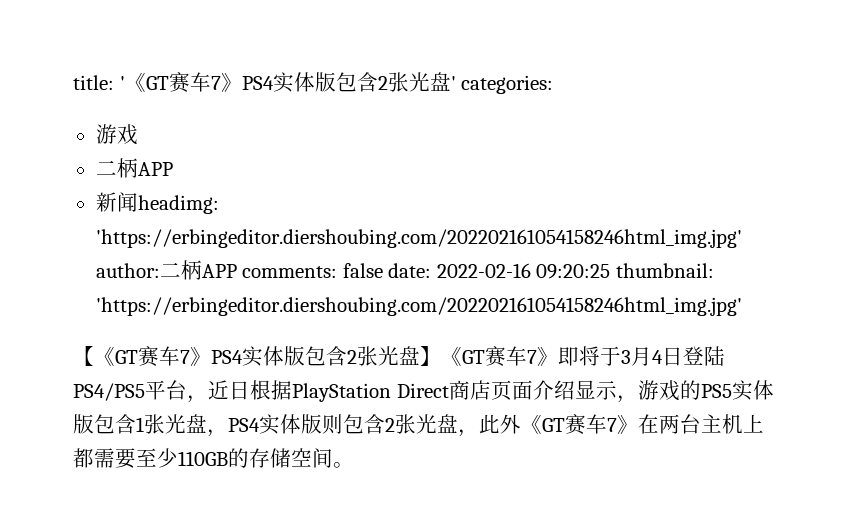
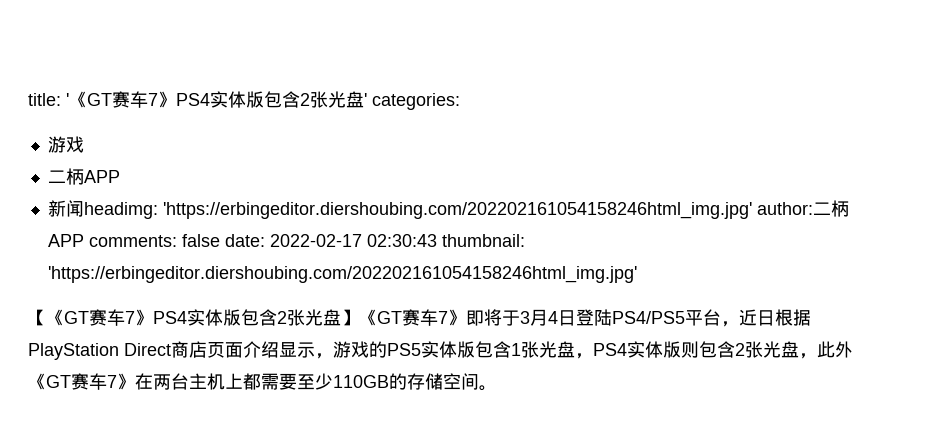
[436,263,611,279] 2022-02-16 09:20:25 -> [269,234,437,247] 2022-02-17 02:30:43

